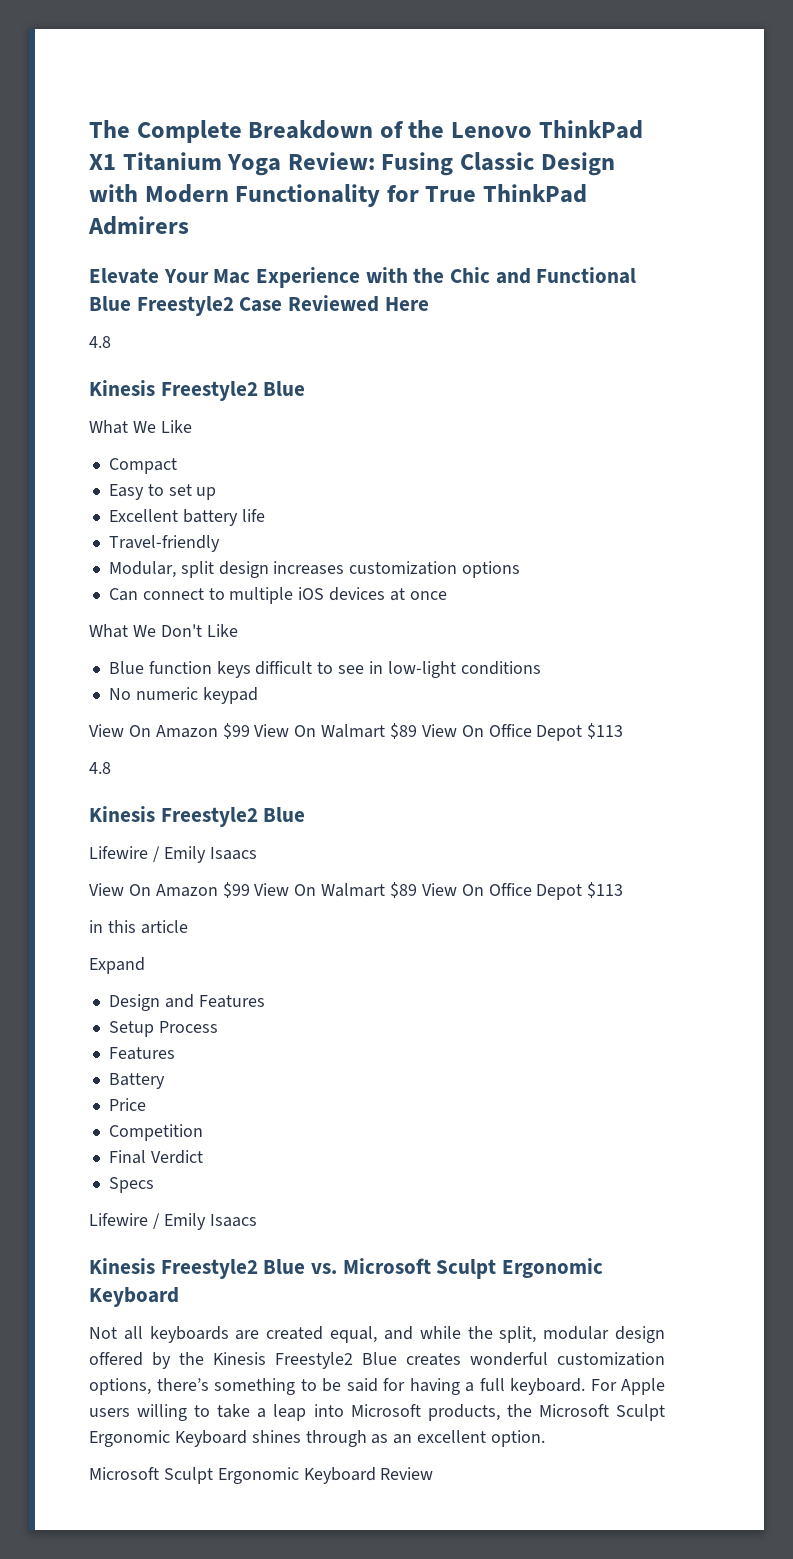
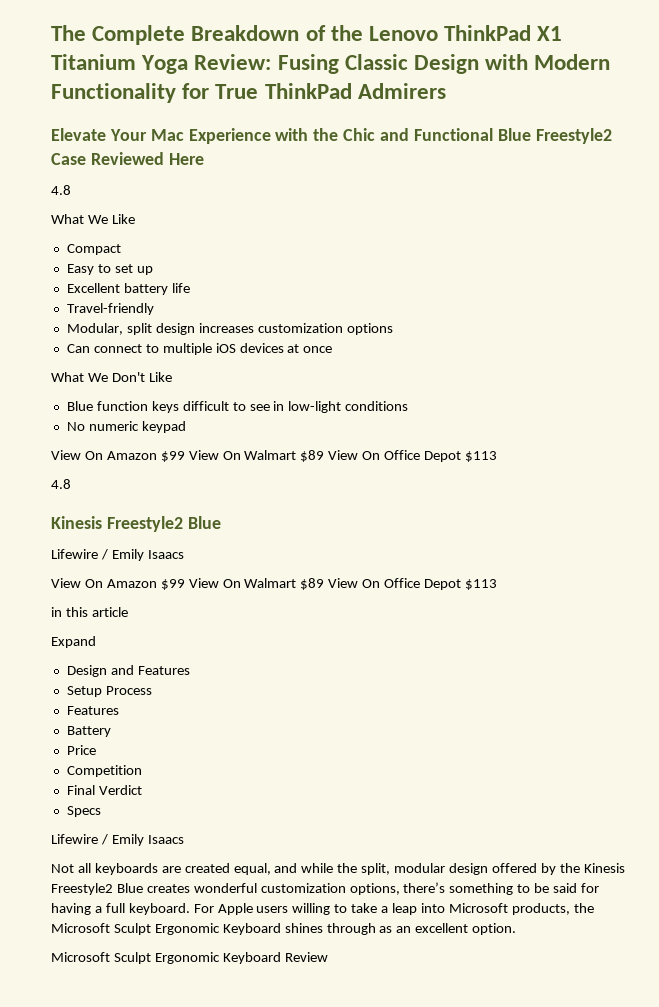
[89,380,306,401] // Kinesis Freestyle2 Blue -> (71, 190) none
[89,1258,604,1279] [89,1287,179,1307] // Kinesis Freestyle2 Blue vs. Microsoft Sculpt Ergonomic Keyboard -> (184, 839) none

